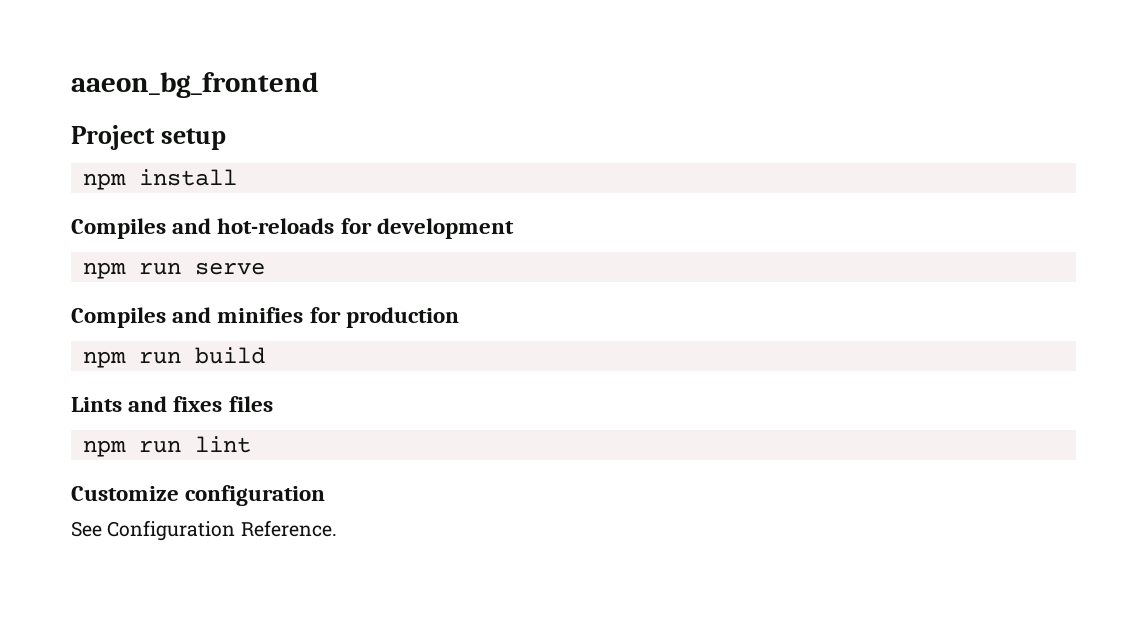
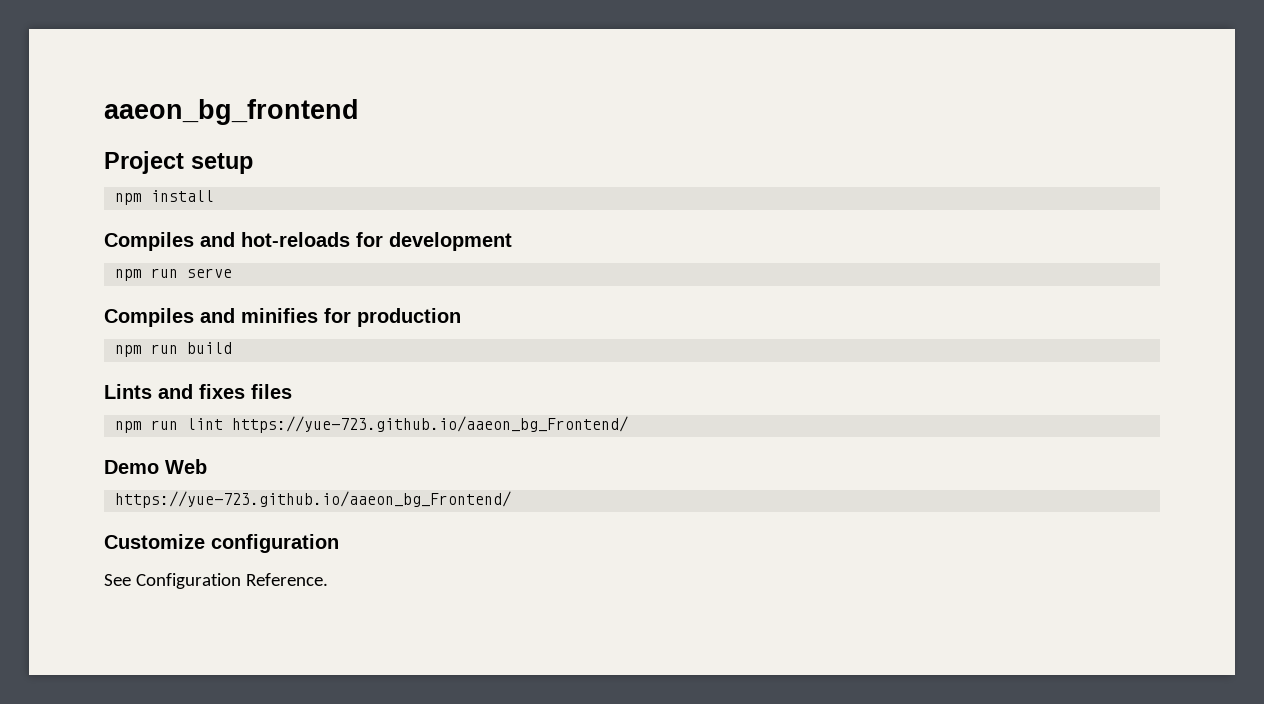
(251, 444) none -> [232,416,629,433] [104,459,207,474] [115,491,512,508] https://yue-723.github.io/aaeon_bg_Frontend/ // Demo Web // https://yue-723.github.io/aaeon_bg_Frontend/

